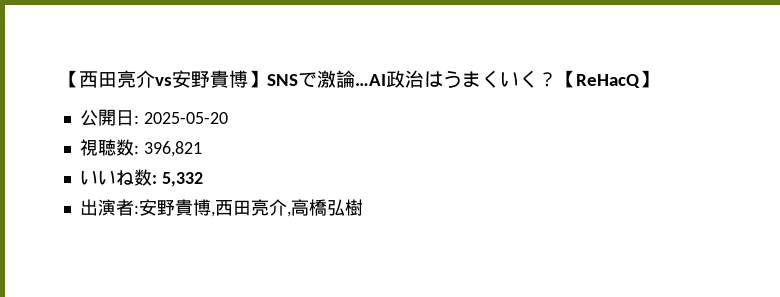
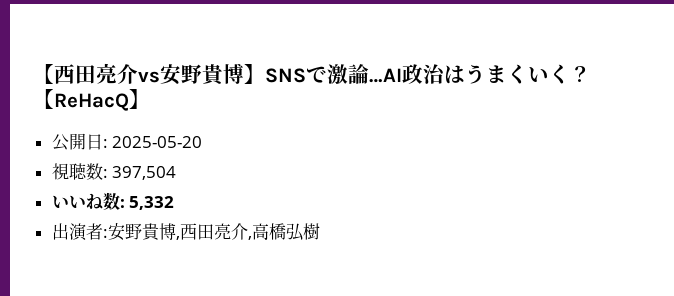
[143,141,202,157] 396,821 -> [112,166,177,180] 397,504

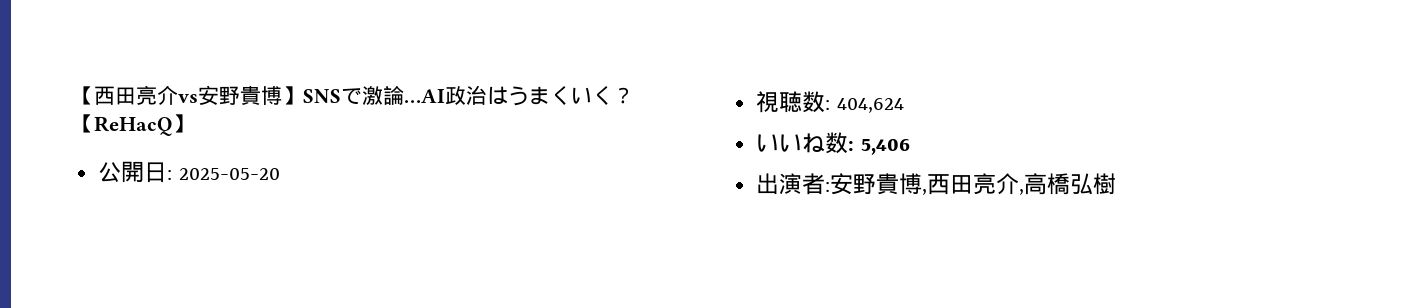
[112,166,177,180] 397,504 -> [836,98,904,113] 404,624
[129,196,175,210] 5,332 -> [860,138,910,155] 5,406

